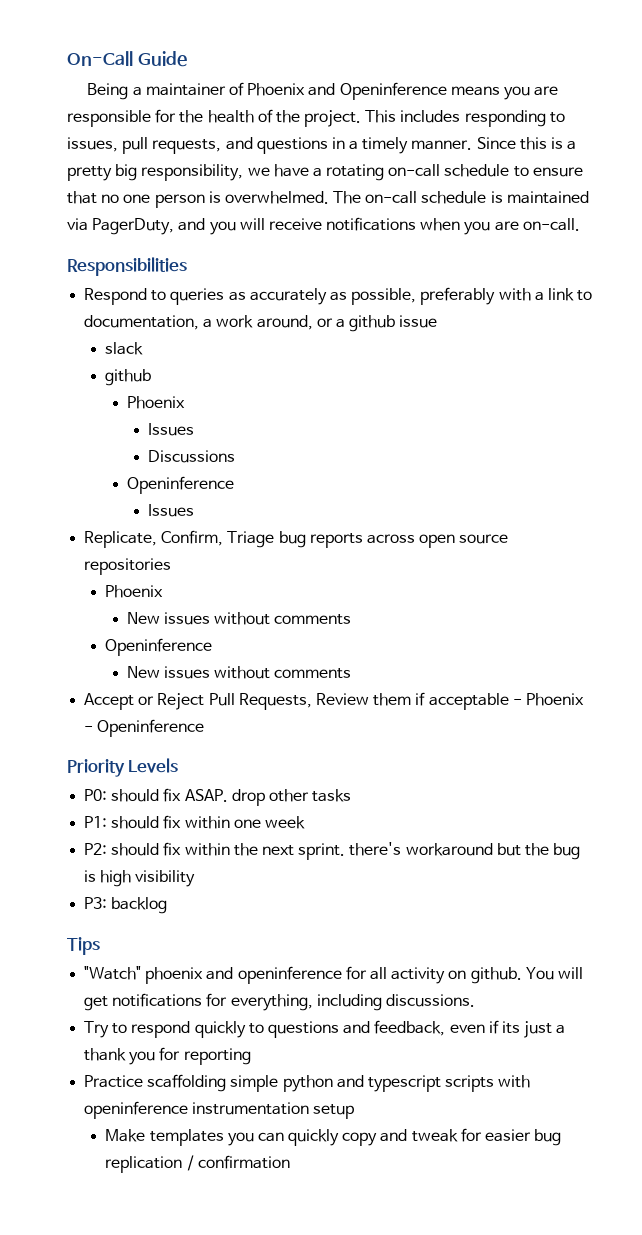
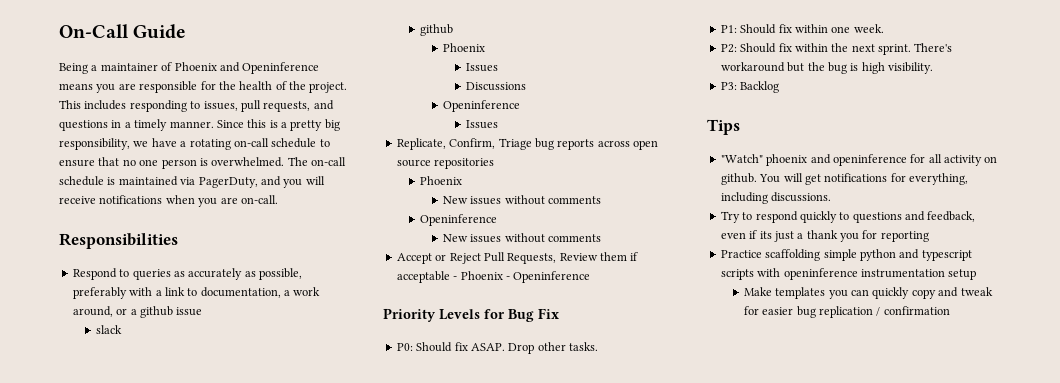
(179, 765) none -> [484,308,559,322] for Bug Fix
[111,789,160,802] should -> [416,342,453,352] Should
[231,789,352,806] drop other tasks -> [508,342,598,354] Drop other tasks.
[111,816,160,829] should -> [740,24,777,34] Should
[264,816,305,829] week -> [853,24,884,33] week.
[111,843,160,856] should -> [740,43,777,53] Should
[349,842,402,856] there's -> [914,43,953,52] There's
[135,870,196,887] visibility -> [888,62,933,74] visibility.
[111,897,168,914] backlog -> [740,81,780,93] Backlog

